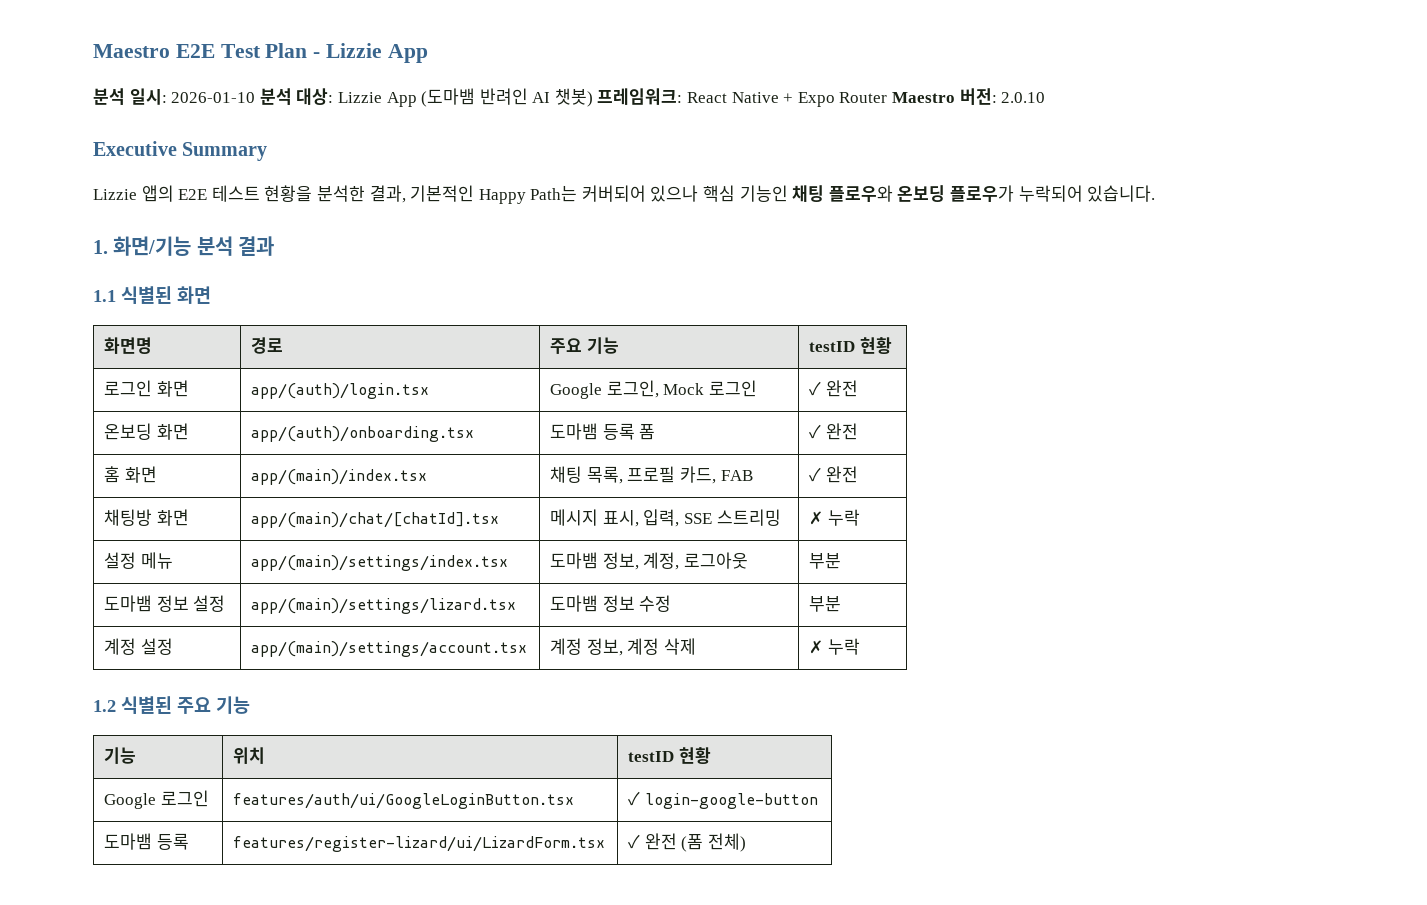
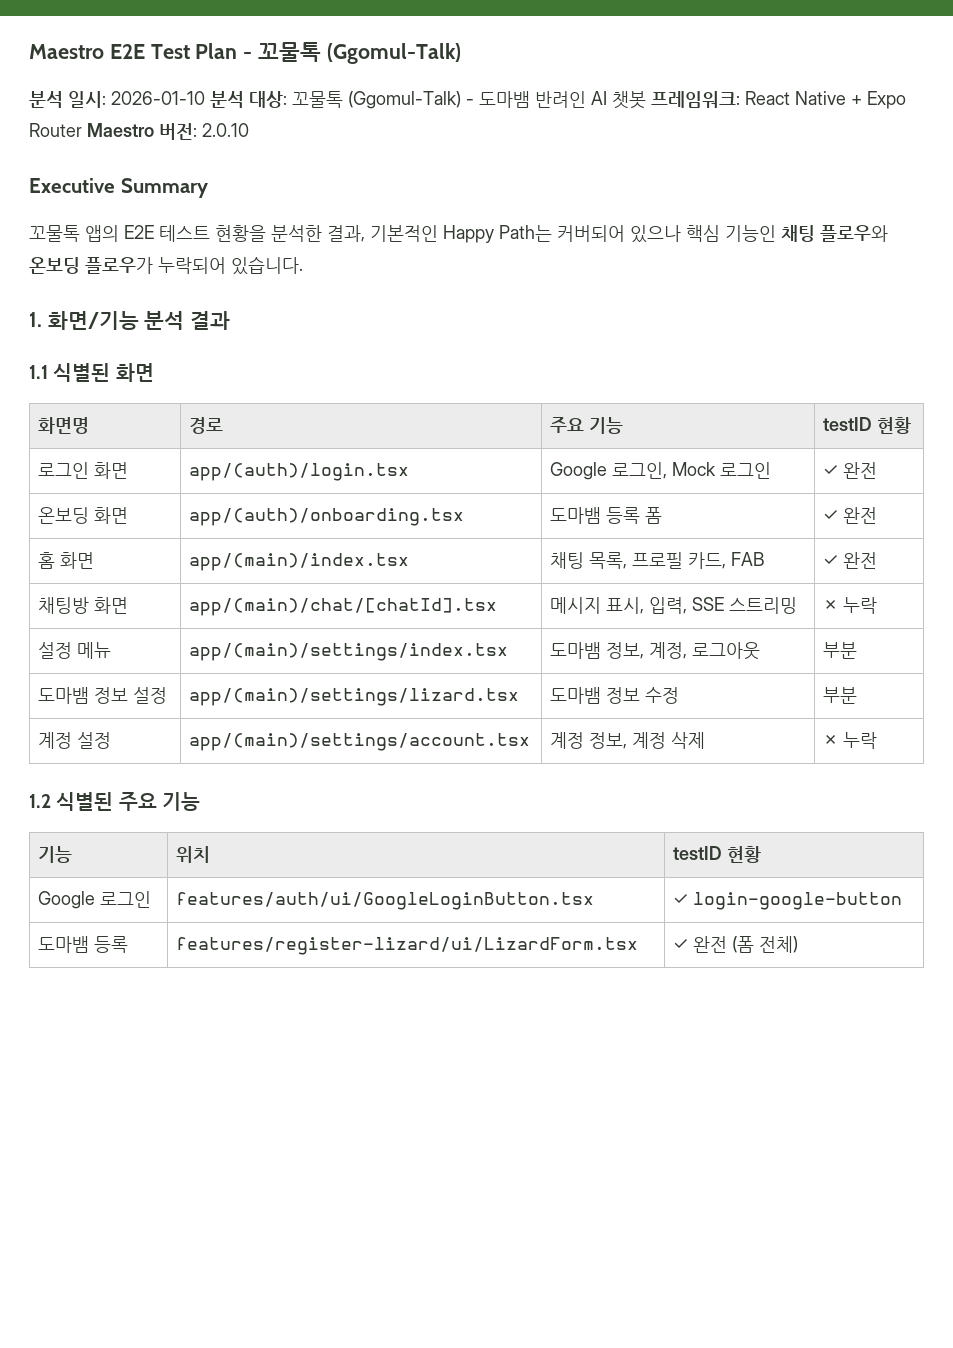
[326,43,428,63] Lizzie App -> [258,42,461,64] 꼬물톡 (Ggomul-Talk)
[337,88,476,107] Lizzie App (도마뱀 -> [292,91,530,109] 꼬물톡 (Ggomul-Talk) - 도마뱀
[554,88,593,107] 챗봇) -> [612,91,646,109] 챗봇
[93,189,137,200] Lizzie -> [29,225,80,242] 꼬물톡

